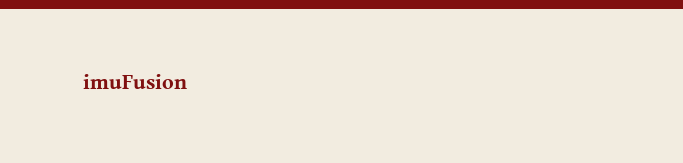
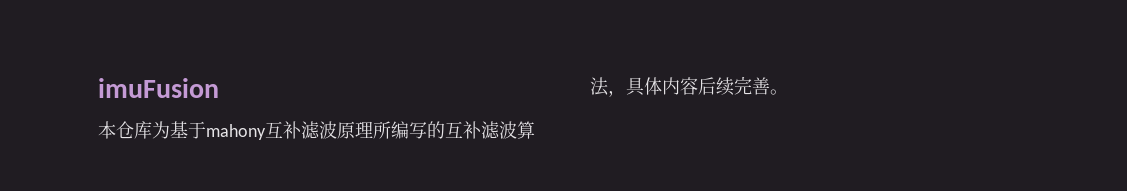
(187, 81) none -> [98,121,535,140] [590,76,788,97] // 本仓库为基于mahony互补滤波原理所编写的互补滤波算法，具体内容后续完善。

